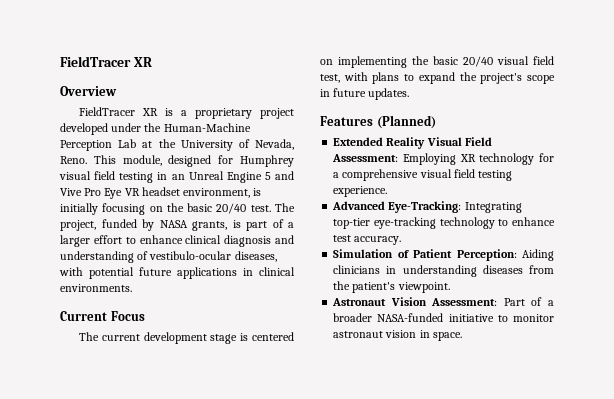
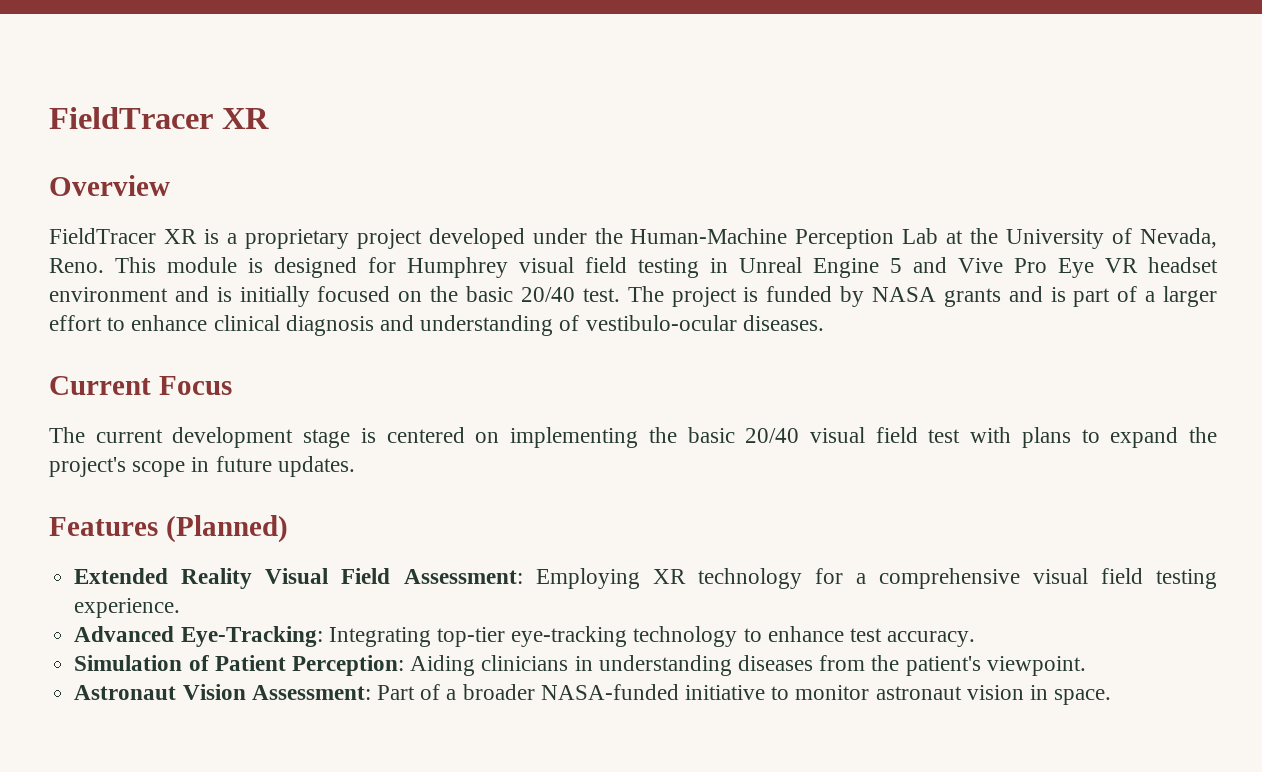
[122,155,162,166] module, -> [167,257,263,273] module is
[171,174,185,180] an -> (728, 265) none
[183,188,251,198] environment, -> [49,286,209,302] environment and
[102,203,146,215] focusing -> [317,286,391,302] focused
[60,220,96,231] project, -> [671,287,759,307] project is
[192,221,227,231] grants, -> [943,286,1043,307] grants and
[234,251,277,262] [59,267,295,279] [60,284,132,292] diseases, with potential future applications in clinical environments. -> [742,315,824,331] diseases.
[320,74,340,83] test, -> [928,429,961,443] test

